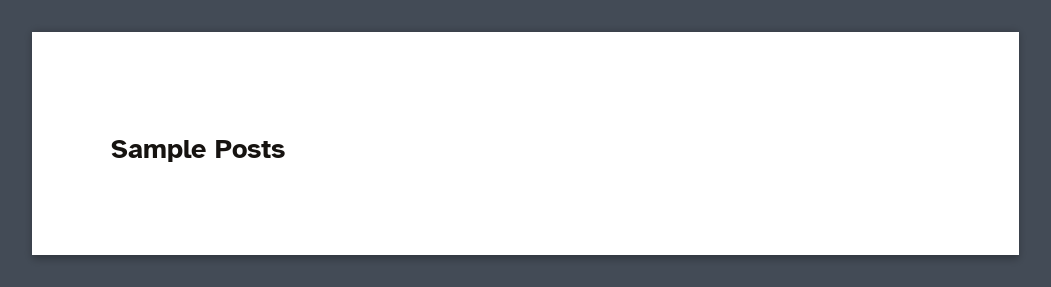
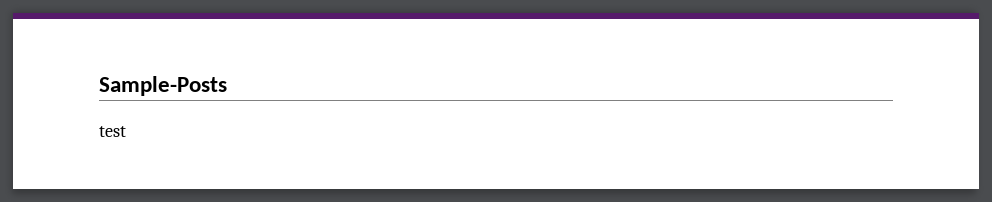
[111,140,285,162] Sample Posts -> [99,76,227,96] [99,126,126,137] Sample-Posts // test

